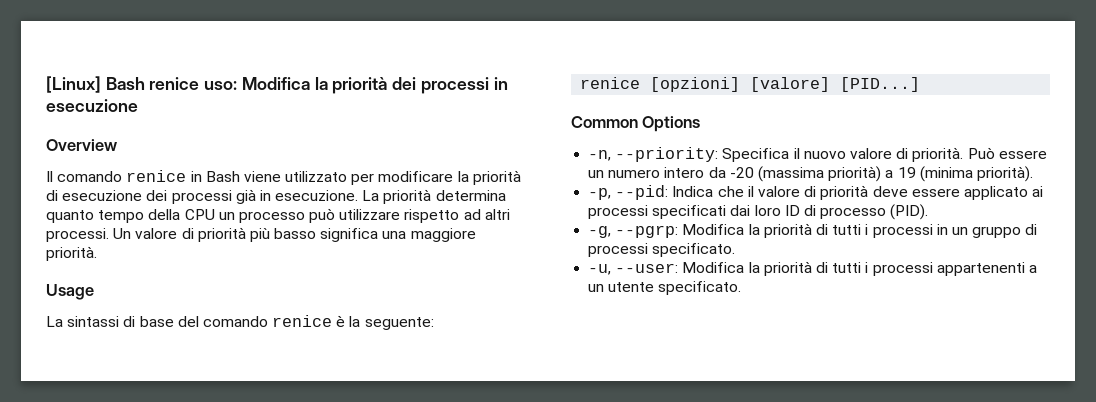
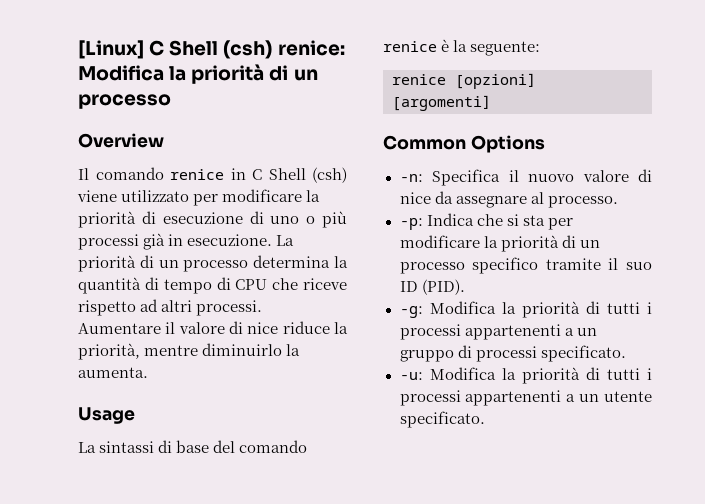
[105,77,508,94] [46,99,138,112] Bash renice uso: Modifica la priorità dei processi in esecuzione -> [149,40,345,59] [78,64,318,84] [78,94,171,109] C Shell (csh) renice: Modifica la priorità di un processo
[205,171,240,182] Bash -> [252,167,347,183] C Shell (csh)
[146,190,168,201] dei -> [249,211,347,228] di uno o più
[435,190,506,201] [46,208,510,223] [46,227,476,242] [46,246,97,261] determina quanto tempo della CPU un processo può utilizzare rispetto ad altri processi. Un valore di priorità più basso significa una maggiore priorità. -> [139,255,348,272] [78,277,347,294] [78,299,263,316] [78,321,348,334] [78,343,301,360] [78,367,148,378] di un processo determina la quantità di tempo di CPU che riceve rispetto ad altri processi. Aumentare il valore di nice riduce la priorità, mentre diminuirlo la aumenta.
[750,77,921,92] [valore] [PID...] -> [392,95,491,111] [argomenti]
[588,147,719,162] -n, --priority: -> [399,174,423,182] -n:
[912,147,1047,162] [588,166,1033,182] [588,185,1044,200] [588,205,887,219] priorità. Può essere un numero intero da -20 (massima priorità) a 19 (minima priorità). // -p, --pid: Indica che il valore di priorità deve essere applicato ai processi specificati dai loro ID di processo -> [399,191,618,208] [399,213,573,230] [399,235,600,252] [399,257,652,274] [399,281,418,292] nice da assegnare al processo. // -p: Indica che si sta per modificare la priorità di un processo specifico tramite il suo ID
[588,223,948,238] -g, --pgrp: Modifica la priorità di tutti i processi in -> [399,301,652,318] [399,324,574,340] -g: Modifica la priorità di tutti i processi appartenenti a
[588,263,679,275] -u, --user: -> [399,372,423,380] -u:

